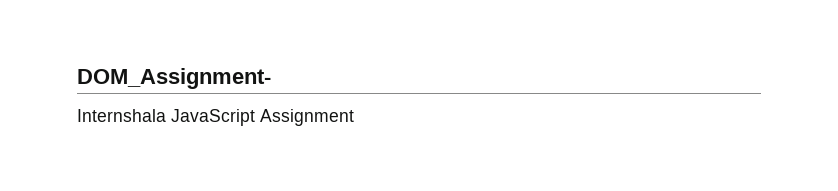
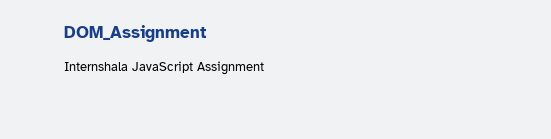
[77,68,271,89] DOM_Assignment- -> [64,25,207,42] DOM_Assignment

